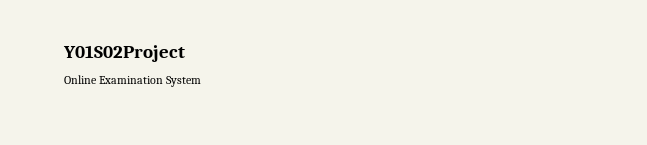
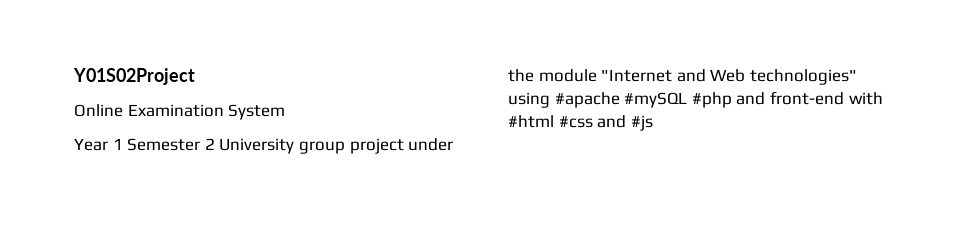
(202, 81) none -> [74,138,454,154] [508,69,857,85] [508,91,883,108] [508,115,653,131] // Year 1 Semester 2 University group project under the module "Internet and Web technologies" using #apache #mySQL #php and front-end with #html #css and #js

